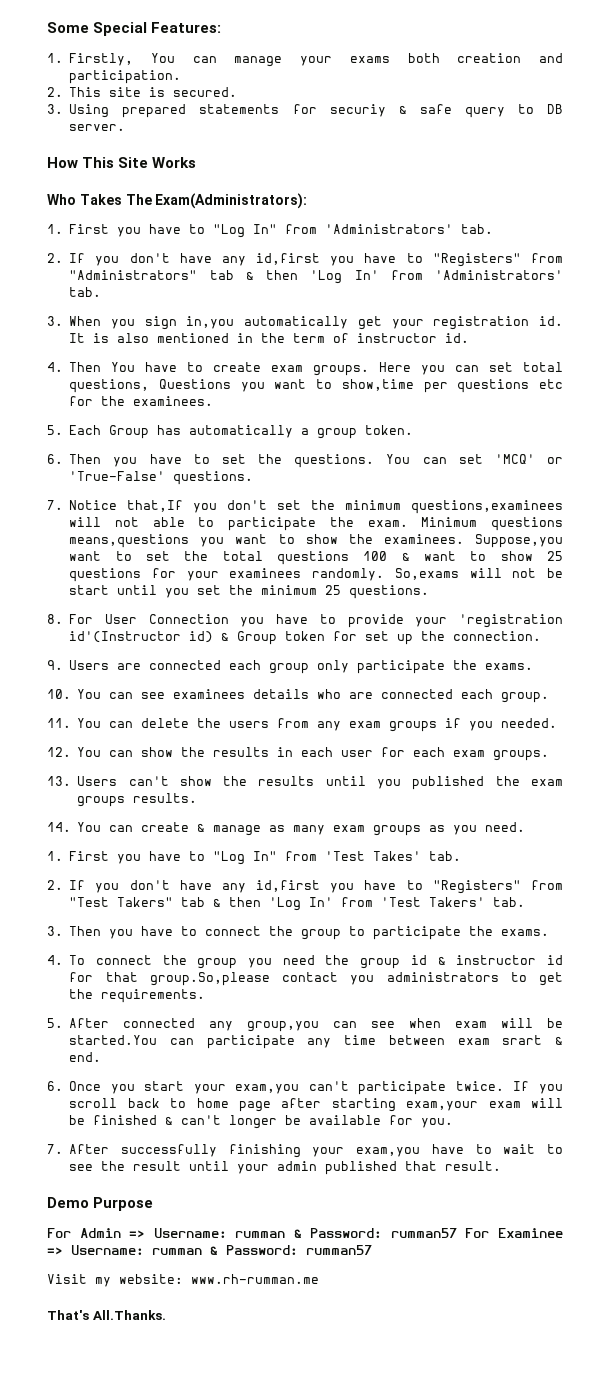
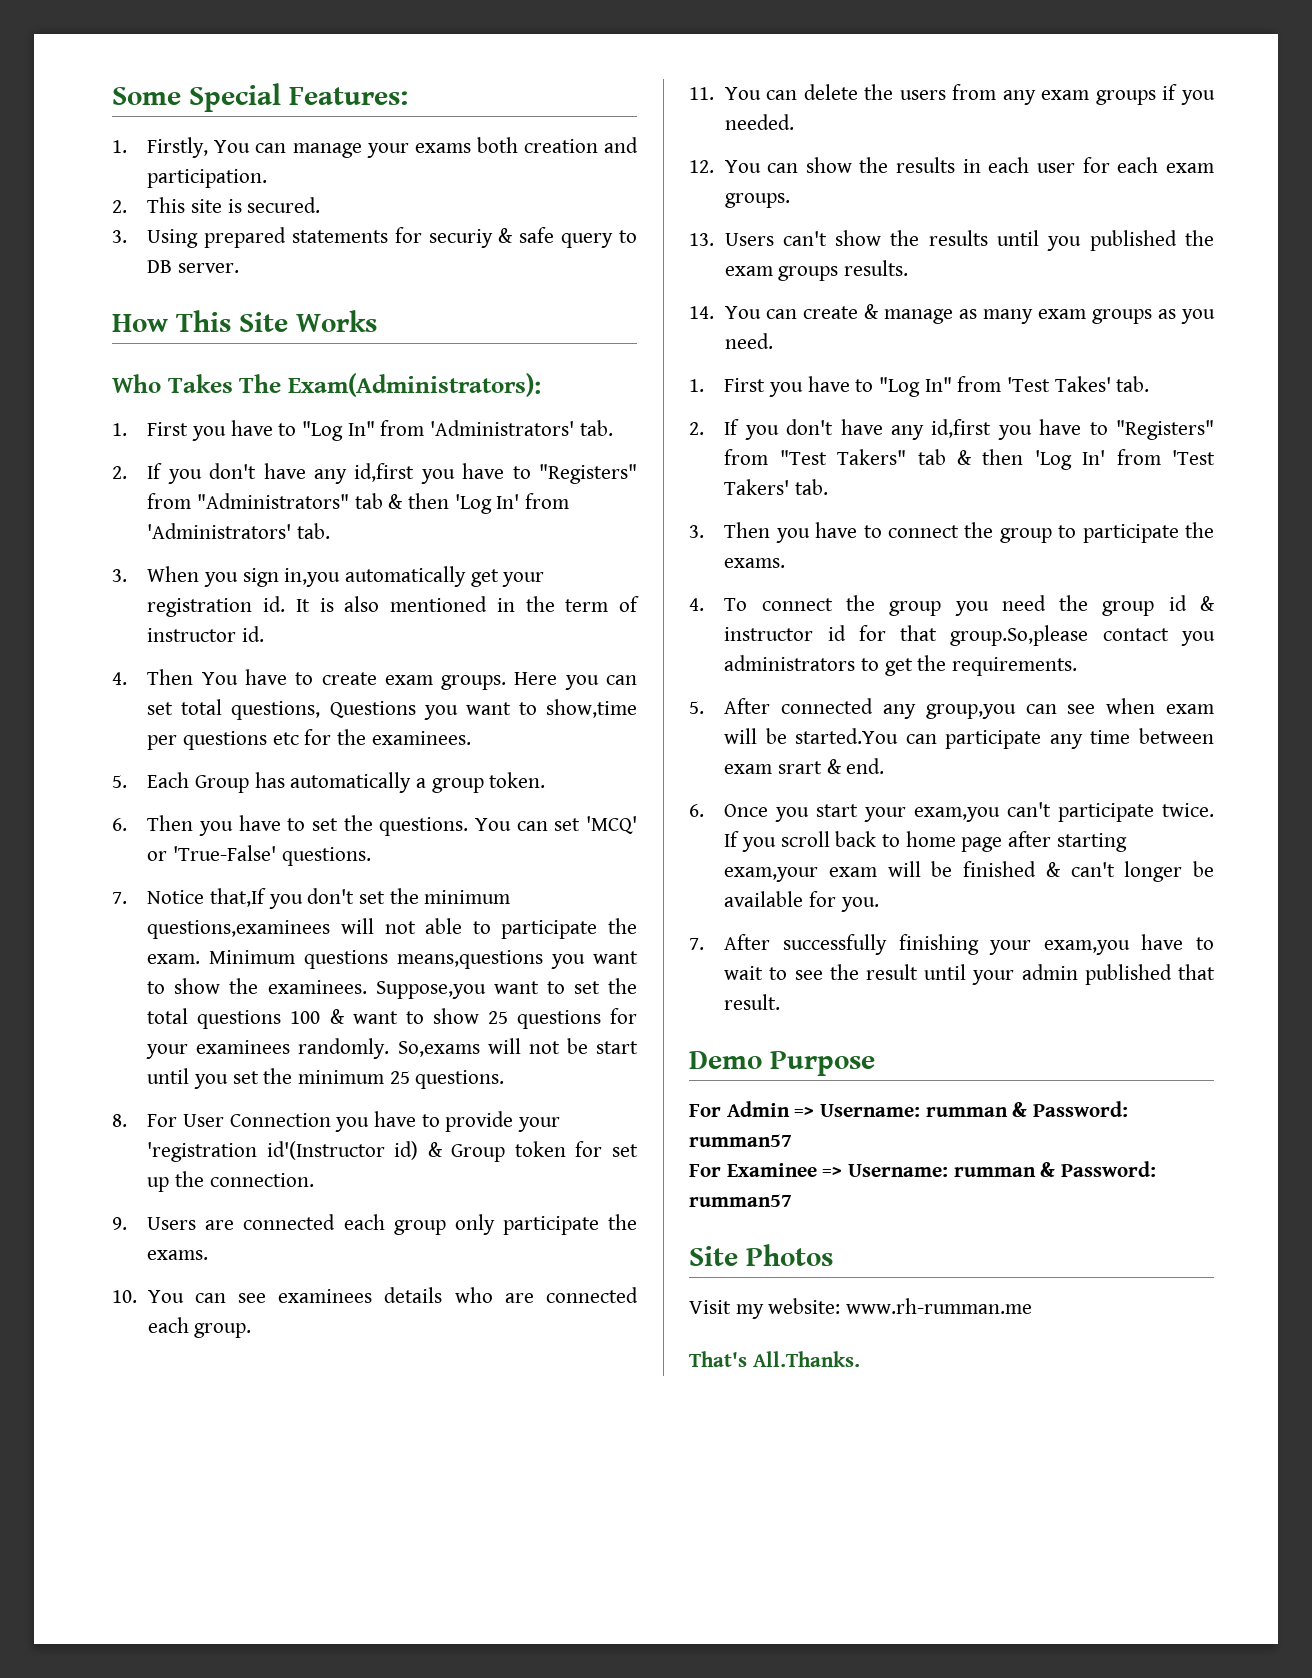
(457, 1233) none -> (792, 1140) //
(372, 1250) none -> [689,1244,833,1266] // Site Photos

